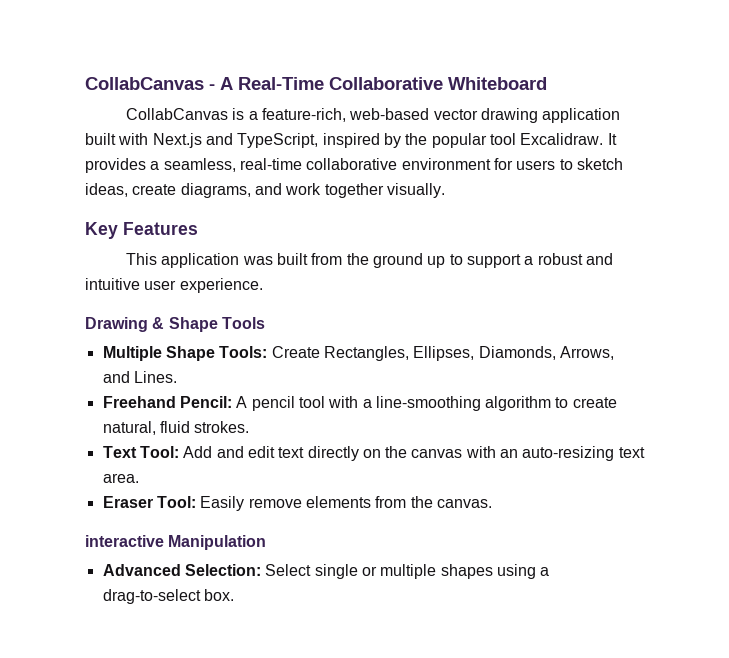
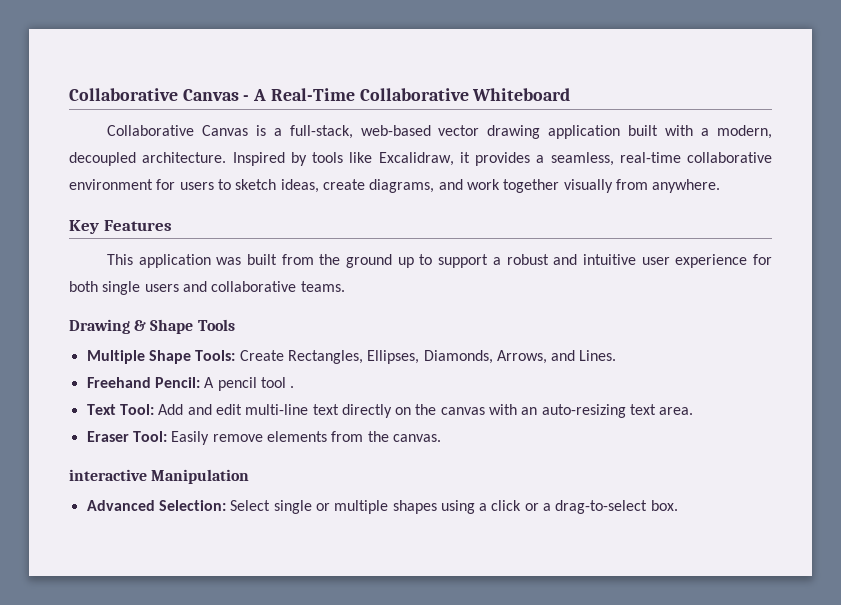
[85,77,204,90] CollabCanvas -> [69,88,239,101] Collaborative Canvas
[126,108,229,120] CollabCanvas -> [106,125,248,136] Collaborative Canvas
[262,108,347,122] feature-rich, -> [289,125,353,139] full-stack,
[152,133,617,148] Next.js and TypeScript, inspired by the popular tool Excalidraw. It -> [701,125,773,139] [69,152,470,166] a modern, decoupled architecture. Inspired by tools like Excalidraw, it
[386,183,445,198] visually. -> [563,179,721,193] visually from anywhere.
[179,278,263,293] experience. -> [675,254,772,268] [69,281,345,295] experience for both single users and collaborative teams.
[328,396,617,411] [102,421,250,435] with a line-smoothing algorithm to create natural, fluid strokes. -> [290,386,295,388] .
(275, 452) none -> [245,404,309,415] multi-line
(550, 571) none -> [491,500,552,511] click or a

